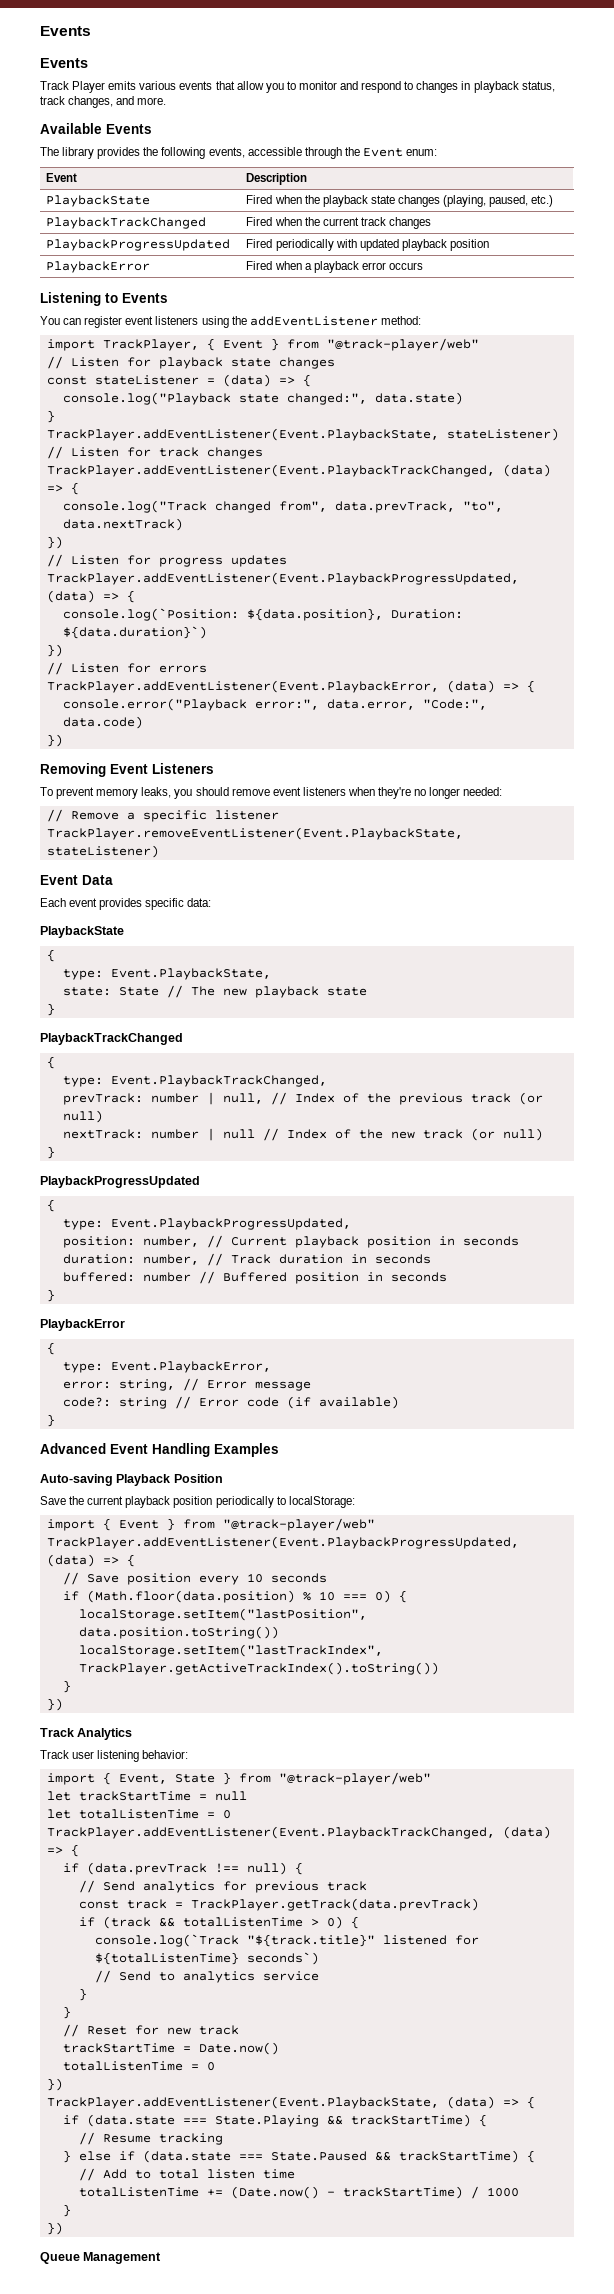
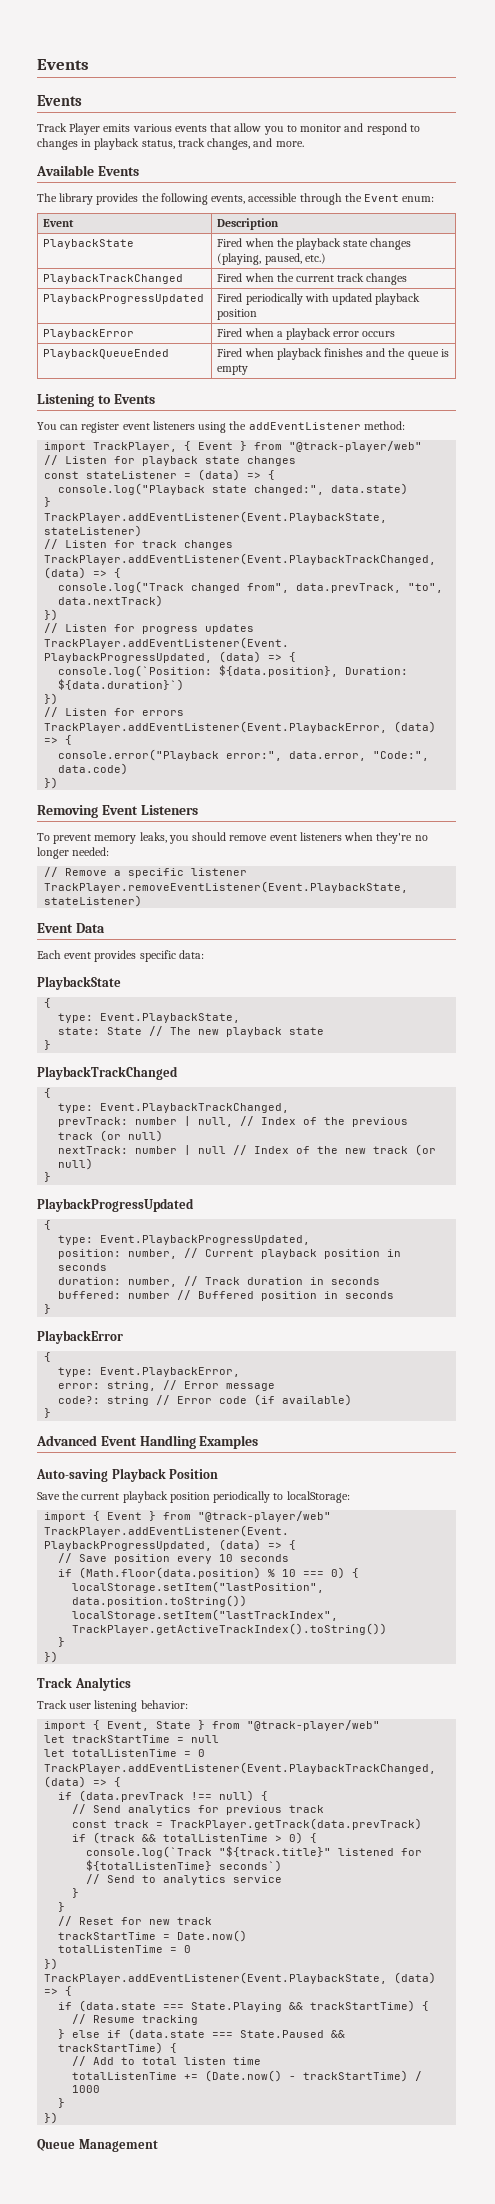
(423, 266) none -> [43,349,170,359] [217,348,449,360] [217,365,249,375] // PlaybackQueueEnded | Fired when playback finishes and the queue is empty

